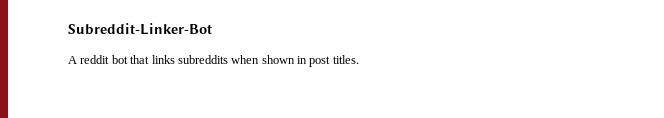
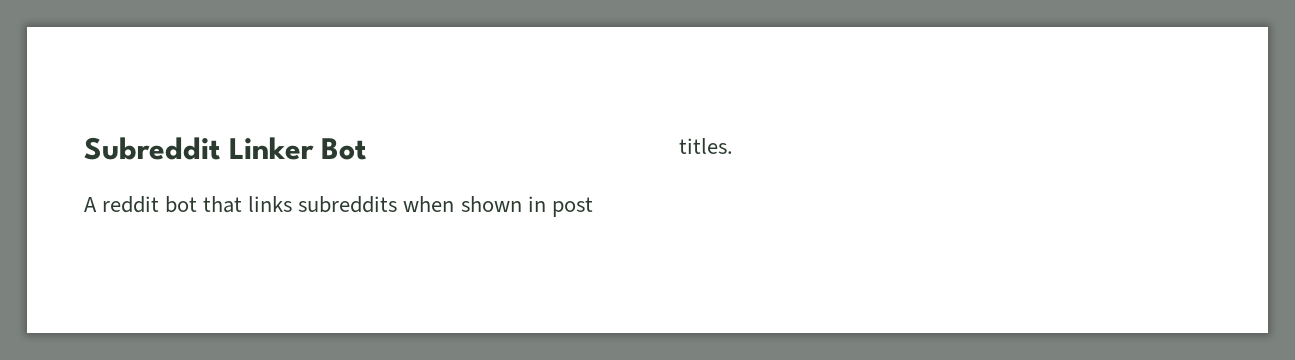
[68,23,212,35] Subreddit-Linker-Bot -> [84,137,367,160] Subreddit Linker Bot

